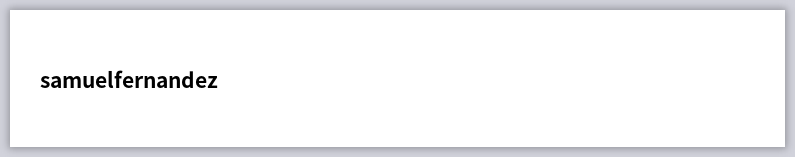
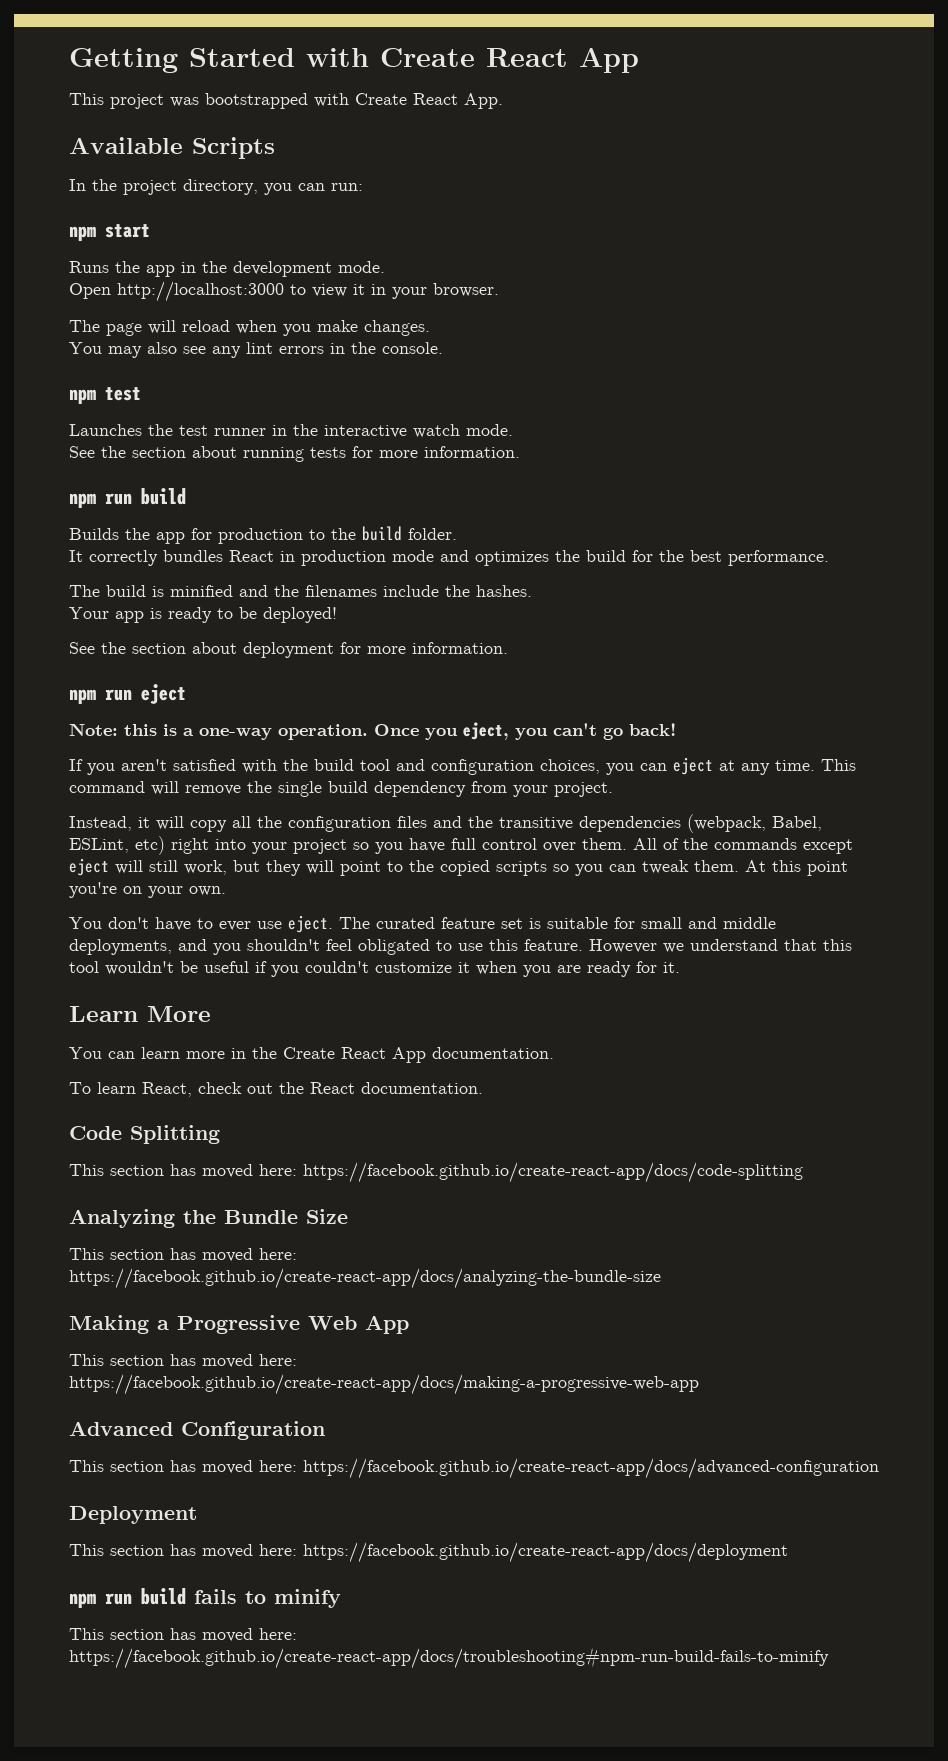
[40,70,218,88] samuelfernandez -> [69,48,639,73] [69,93,503,109] [69,137,275,159] [69,179,363,195] [69,224,150,241] [69,261,385,277] [69,281,499,302] [69,320,430,336] [69,342,443,358] [69,387,141,404] [69,424,513,438] [69,446,520,462] [69,488,186,508] [69,526,457,544] [69,550,829,566] [69,585,532,597] [69,607,337,623] [69,642,508,658] [69,684,186,704] [69,722,676,740] [69,757,856,775] [69,781,613,797] [69,814,822,833] [69,836,853,855] [69,858,848,876] [69,882,226,898] [69,915,776,933] [69,939,852,955] [69,961,680,977] [69,1006,211,1022] [69,1047,554,1063] [69,1082,483,1097] [69,1125,220,1144] [69,1162,803,1183] [69,1209,348,1228] [69,1248,297,1262] [69,1268,661,1289] [69,1315,409,1334] [69,1354,297,1368] [69,1374,699,1395] [69,1421,325,1440] [69,1458,879,1479] [69,1506,197,1524] [69,1542,788,1563] [69,1588,341,1608] [69,1628,297,1642] [69,1647,829,1669] Getting Started with Create React App // This project was bootstrapped with Create React App. // Available Scripts // In the project directory, you can run: // npm start // Runs the app in the development mode. // Open http://localhost:3000 to view it in your browser. // The page will reload when you make changes. // You may also see any lint errors in the console. // npm test // Launches the test runner in the interactive watch mode. // See the section about running tests for more information. // npm run build // Builds the app for production to the build folder. // It correctly bundles React in production mode and optimizes the build for the best performance. // The build is minified and the filenames include the hashes. // Your app is ready to be deployed! // See the section about deployment for more information. // npm run eject // Note: this is a one-way operation. Once you eject, you can't go back! // If you aren't satisfied with the build tool and configuration choices, you can eject at any time. This command will remove the single build dependency from your project. // Instead, it will copy all the configuration files and the transitive dependencies (webpack, Babel, ESLint, etc) right into your project so you have full control over them. All of the commands except eject will still work, but they will point to the copied scripts so you can tweak them. At this point you're on your own. // You don't have to ever use eject. The curated feature set is suitable for small and middle deployments, and you shouldn't feel obligated to use this feature. However we understand that this tool wouldn't be useful if you couldn't customize it when you are ready for it. // Learn More // You can learn more in the Create React App documentation. // To learn React, check out the React documentation. // Code Splitting // This section has moved here: https://facebook.github.io/create-react-app/docs/code-splitting // Analyzing the Bundle Size // This section has moved here: https://facebook.github.io/create-react-app/docs/analyzing-the-bundle-size // Making a Progressive Web App // This section has moved here: https://facebook.github.io/create-react-app/docs/making-a-progressive-web-app // Advanced Configuration // This section has moved here: https://facebook.github.io/create-react-app/docs/advanced-configuration // Deployment // This section has moved here: https://facebook.github.io/create-react-app/docs/deployment // npm run build fails to minify // This section has moved here: https://facebook.github.io/create-react-app/docs/troubleshooting#npm-run-build-fails-to-minify

